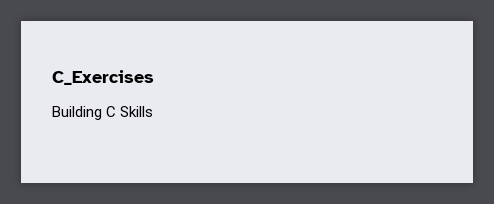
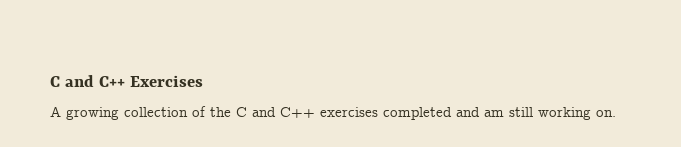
[52,70,154,85] [52,106,154,120] C_Exercises // Building C Skills -> [50,75,204,87] [50,106,616,120] C and C++ Exercises // A growing collection of the C and C++ exercises completed and am still working on.

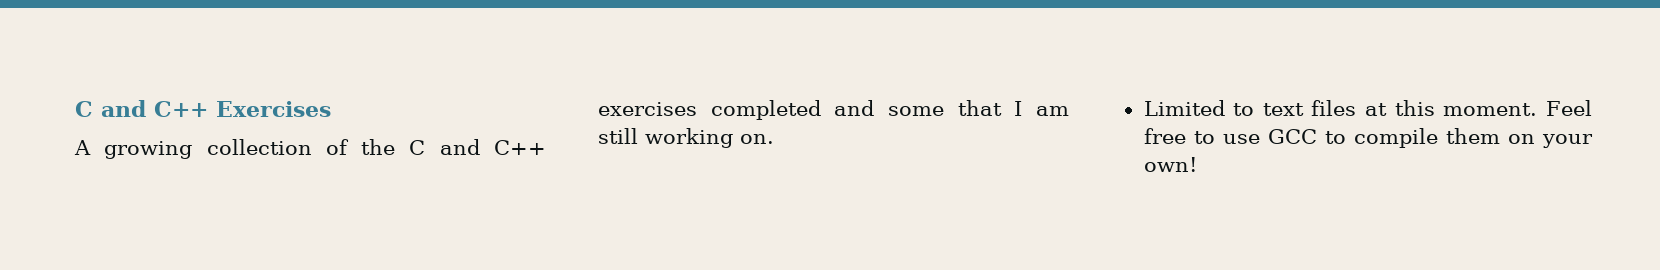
(480, 112) none -> [888,100,1023,116] some that I
(616, 113) none -> [1143,100,1593,116] [1143,128,1593,148] [1143,157,1197,172] // Limited to text files at this moment. Feel free to use GCC to compile them on your own!

